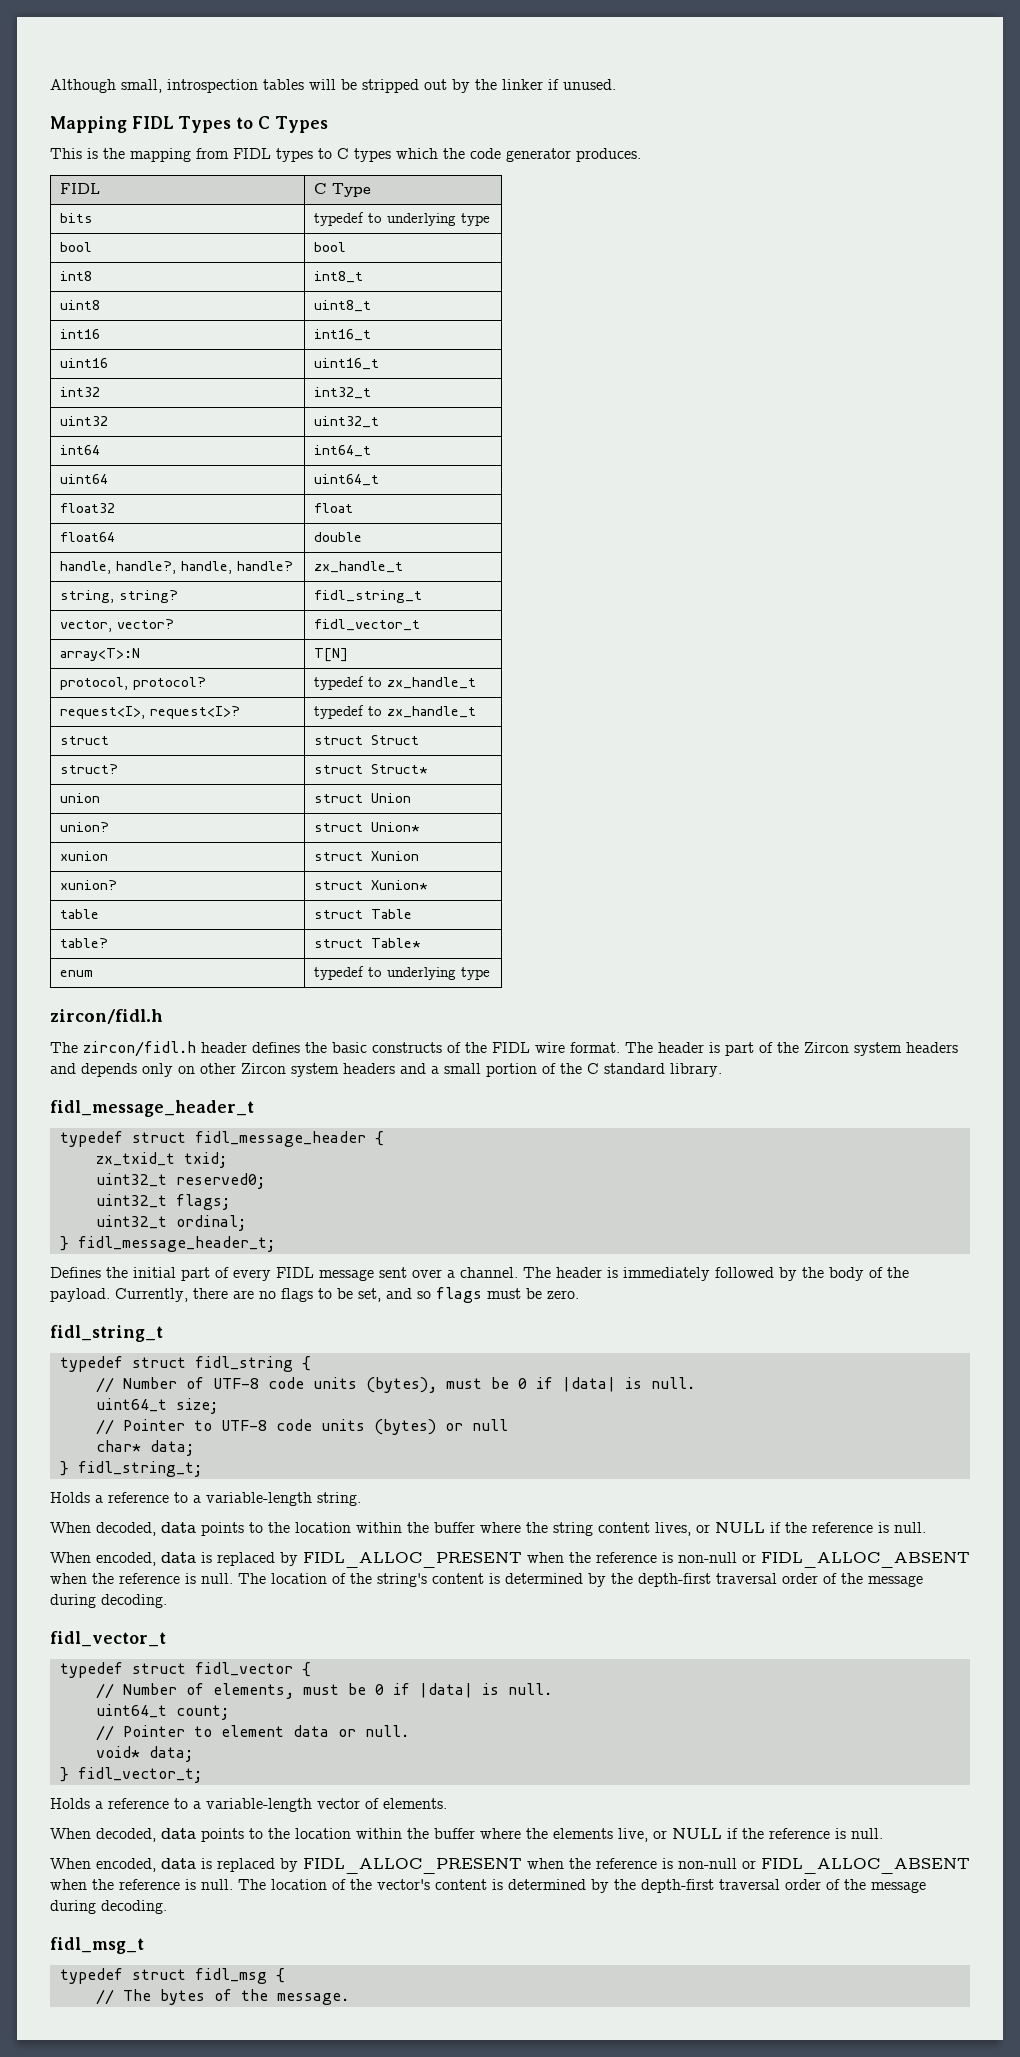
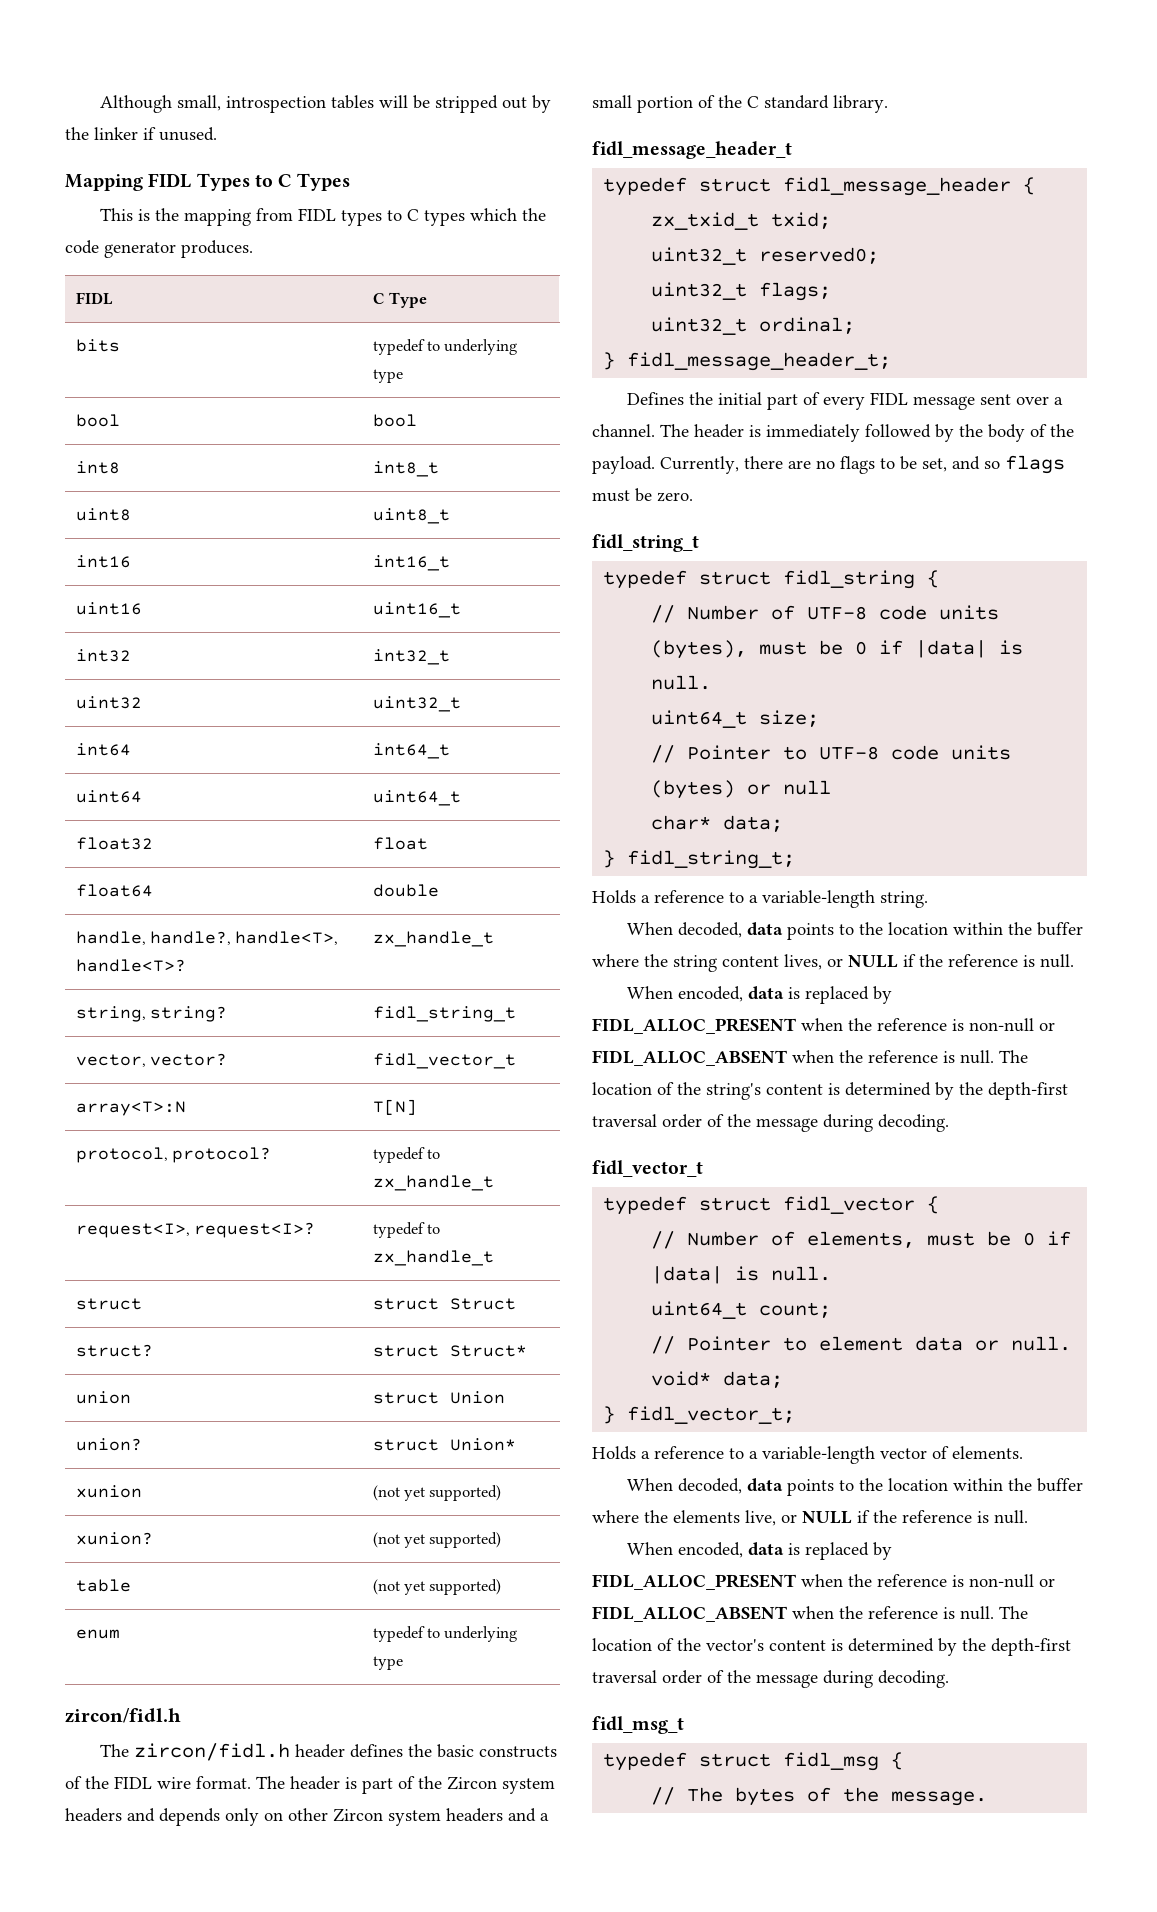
[180,561,293,574] handle, handle? -> [235,931,339,945] [75,959,186,972] handle<T>, handle<T>?
[313,851,419,861] [59,880,117,890] [313,880,427,890] [59,909,99,919] [313,909,412,919] [59,938,108,948] [313,938,420,948] struct Xunion // xunion? | struct Xunion* // table | struct Table // table? | struct Table* -> [372,1485,502,1501] [75,1532,153,1545] [372,1532,502,1548] [75,1579,131,1592] [372,1579,502,1595] (not yet supported) // xunion? | (not yet supported) // table | (not yet supported)

